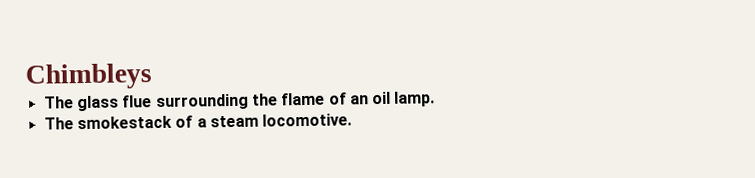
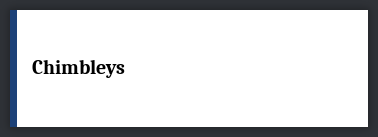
[43,91,436,112] [43,113,353,130] // The glass flue surrounding the flame of an oil lamp. // The smokestack of a steam locomotive. -> (125, 68) none

